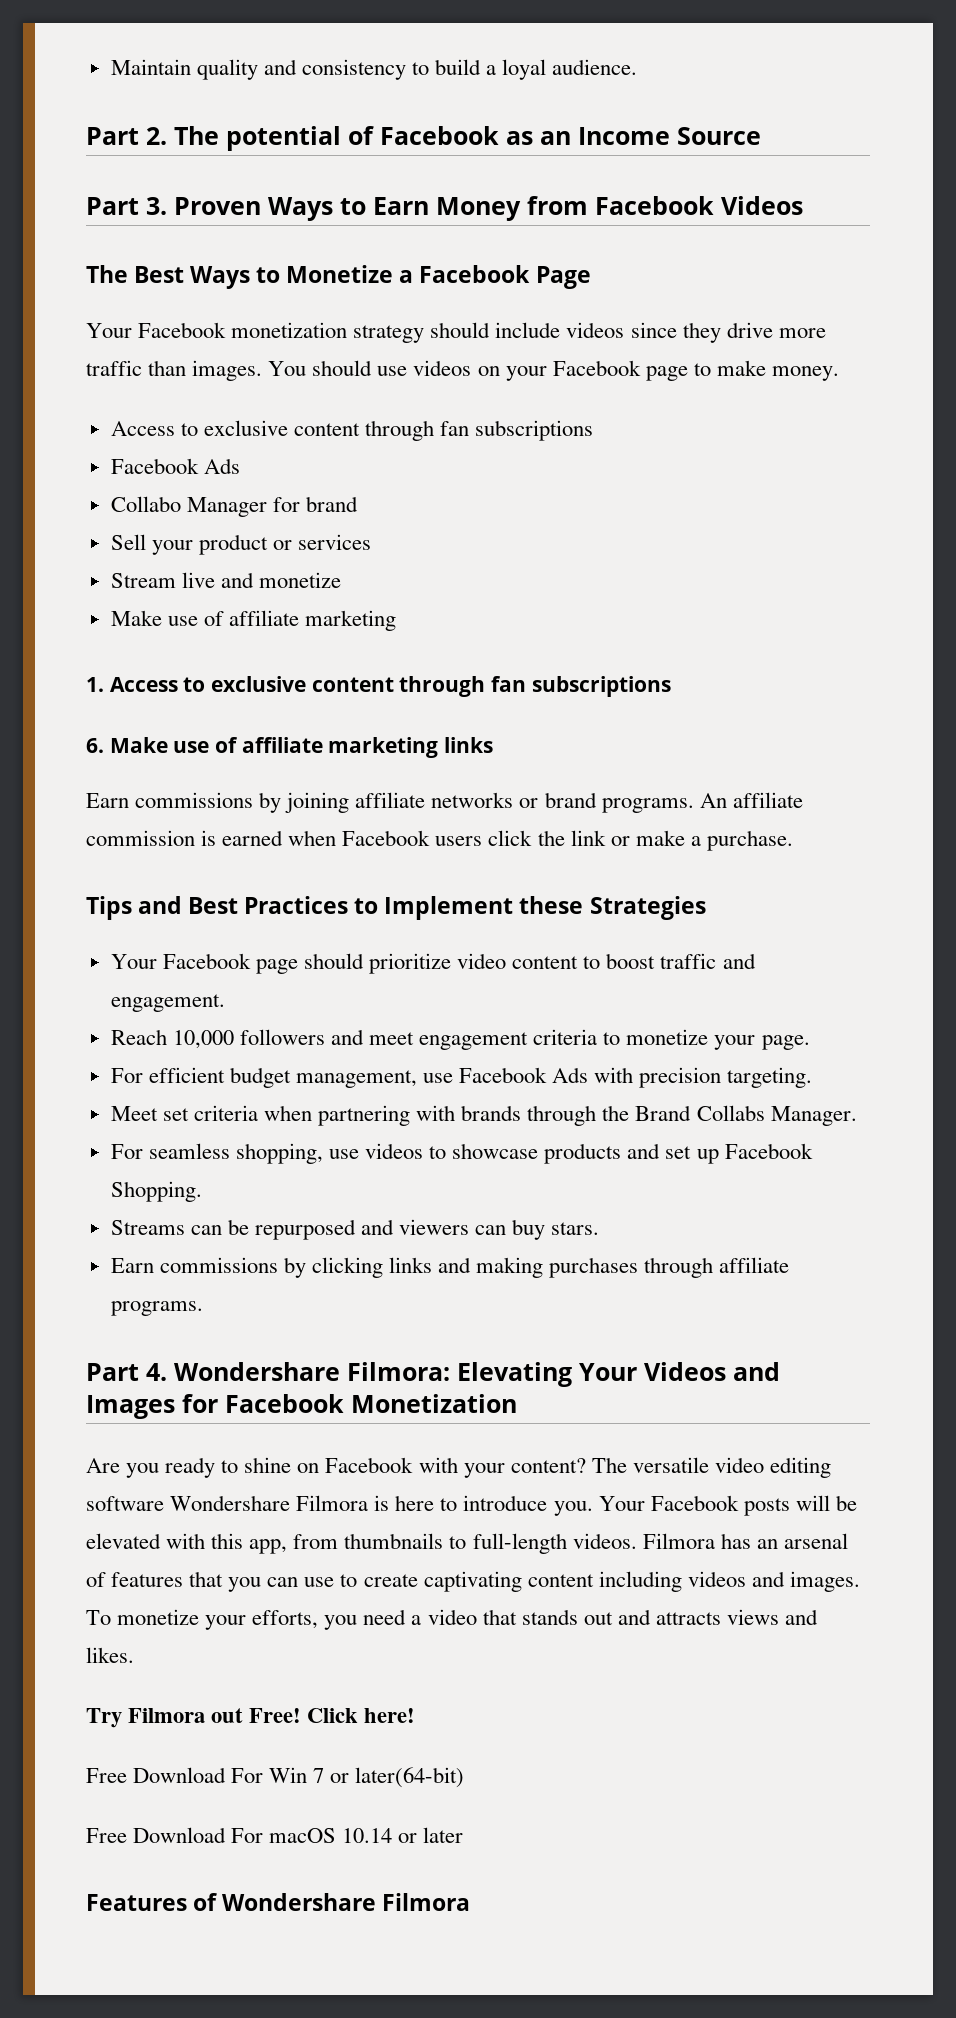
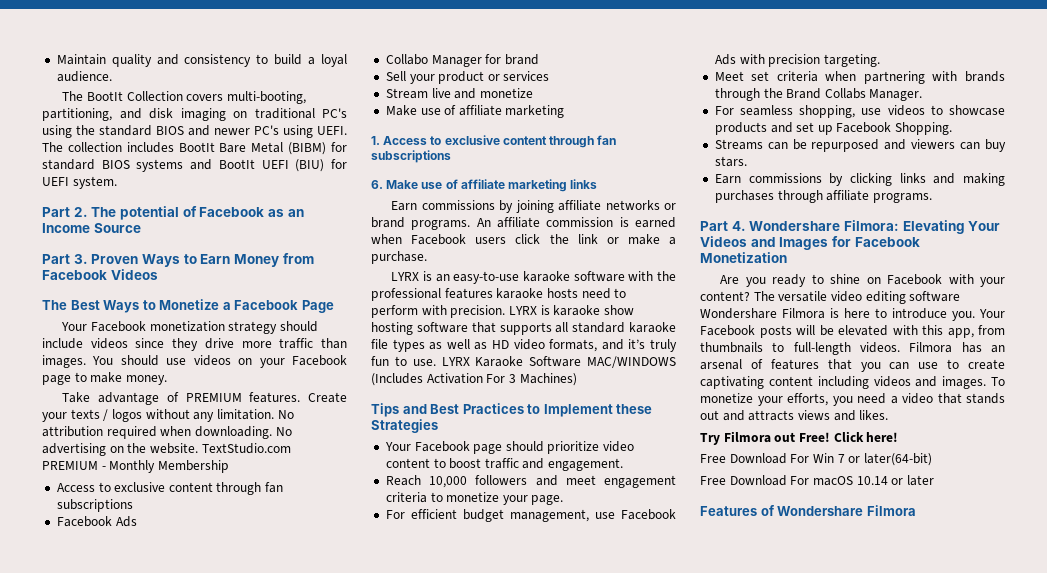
(638, 67) none -> [62,91,306,104] [42,108,347,121] [42,125,347,138] [42,142,347,155] [42,159,348,172] [42,176,117,189] // The BootIt Collection covers multi-booting, partitioning, and disk imaging on traditional PC's using the standard BIOS and newer PC's using UEFI. The collection includes BootIt Bare Metal (BIBM) for standard BIOS systems and BootIt UEFI (BIU) for UEFI system.
(839, 373) none -> [62,392,347,405] [42,409,294,422] [42,426,292,439] [42,443,291,456] [42,460,229,473] // Take advantage of PREMIUM features. Create your texts / logos without any limitation. No attribution required when downloading. No advertising on the website. TextStudio.com PREMIUM - Monthly Membership
(793, 840) none -> [391,271,676,284] [371,288,627,301] [371,305,634,318] [371,322,676,335] [371,339,677,352] [371,356,676,368] [371,373,577,386] // LYRX is an easy-to-use karaoke software with the professional features karaoke hosts need to perform with precision. LYRX is karaoke show hosting software that supports all standard karaoke file types as well as HD video formats, and it’s truly fun to use. LYRX Karaoke Software MAC/WINDOWS (Includes Activation For 3 Machines)

